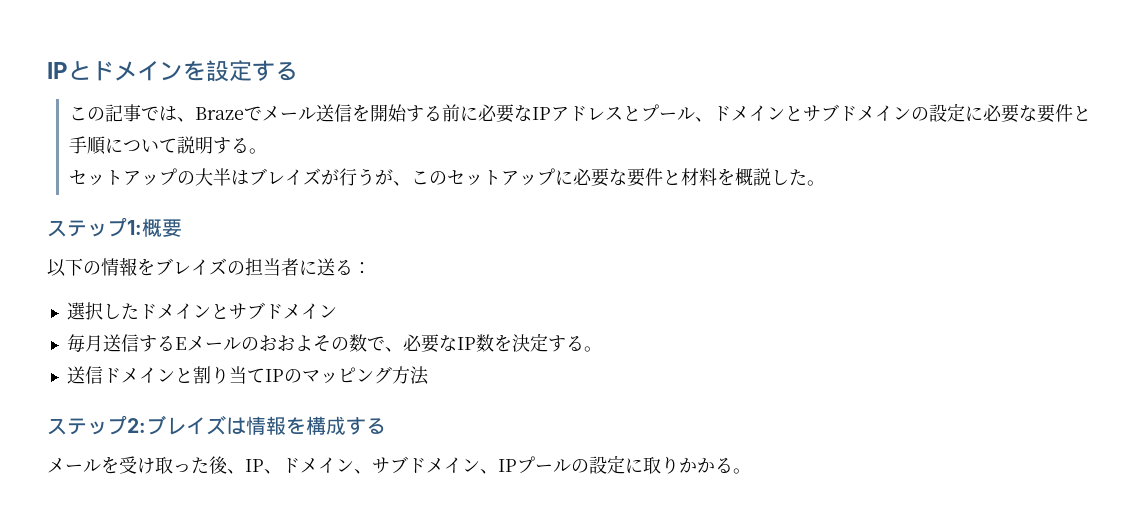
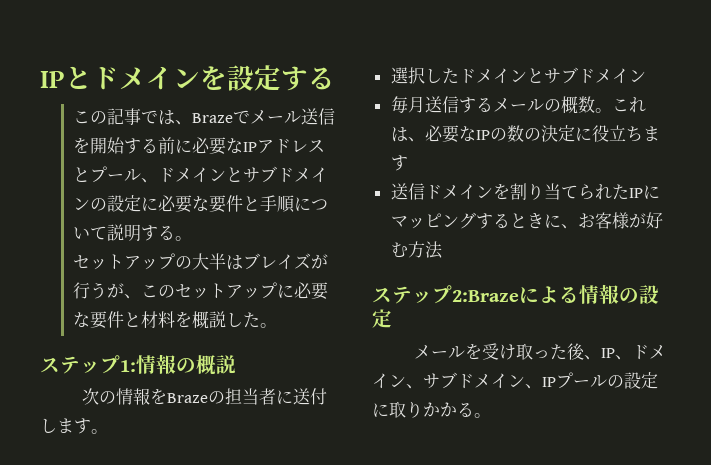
[142,218,182,237] [47,257,227,277] 概要 // 以下の情報をブレイズ -> [136,354,236,375] [82,388,209,405] 情報の概説 // 次の情報をBraze
[335,260,371,275] る： -> [310,388,328,405] [40,418,108,434] 付します。
[174,337,187,350] E -> (493, 104) none
[258,333,602,353] おおよその数で、必要なIP数を決定する。 -> [560,96,646,114] [390,125,660,143] [390,155,408,171] 概数。これは、必要なIPの数の決定に役立ちます
[174,368,193,383] と -> [492,183,510,200] を
[264,366,429,385] [47,415,386,435] IPのマッピング方法 // ステップ2:ブレイズは情報を構成する -> [577,184,660,200] [390,212,663,229] [390,241,443,259] [372,284,659,304] [372,309,392,328] られたIPにマッピングするときに、お客様が好む方法 // ステップ2:Brazeによる情報の設定

